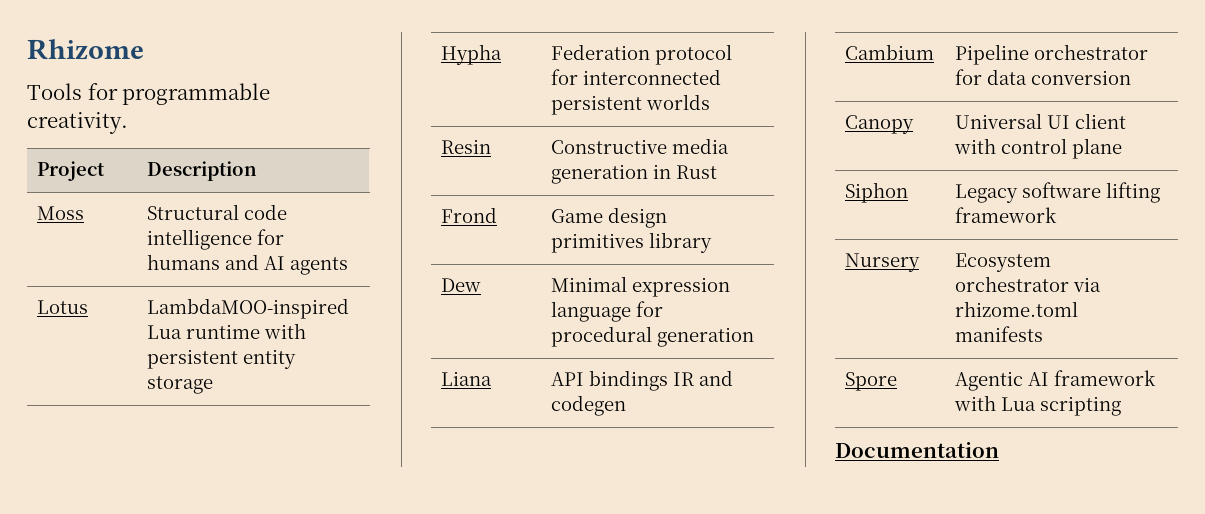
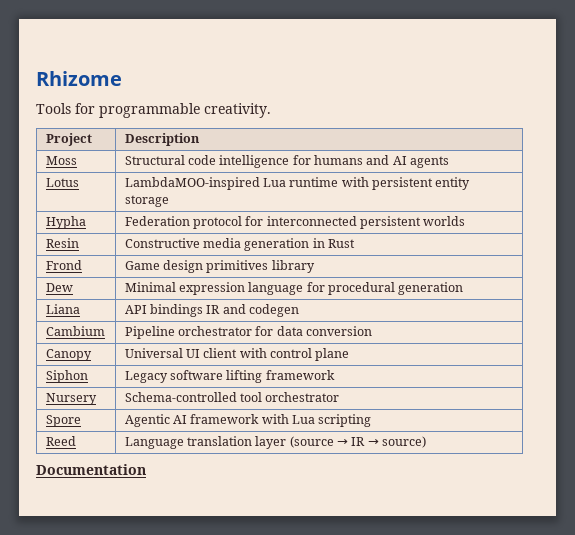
[955,253,1052,272] [955,276,1102,292] [955,301,1079,317] [955,326,1044,342] Ecosystem orchestrator via rhizome.toml manifests -> [124,392,340,402] Schema-controlled tool orchestrator
(1122, 406) none -> [45,436,76,446] [124,436,427,449] // Reed | Language translation layer (source → IR → source)

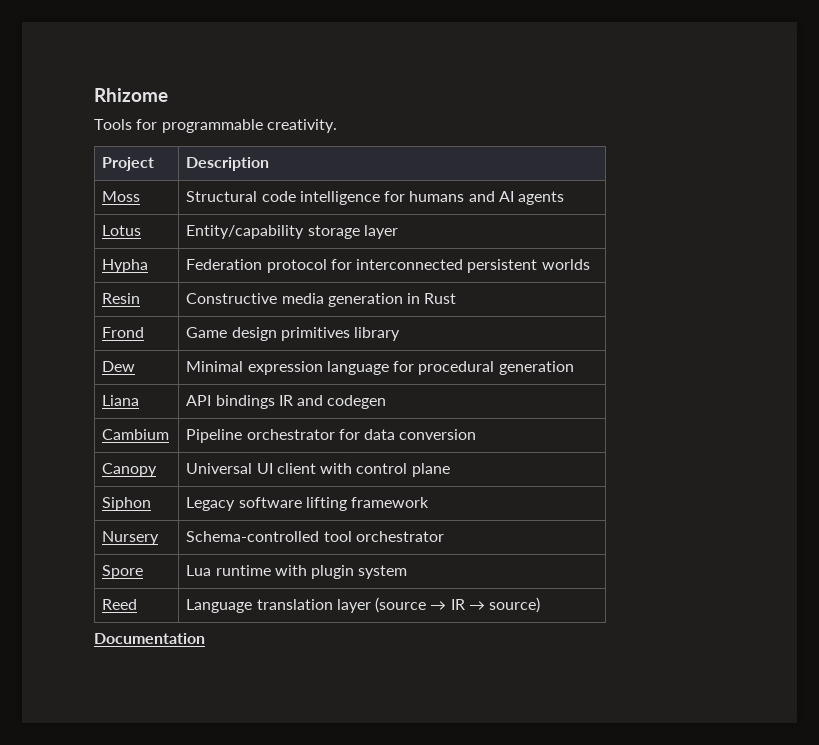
[124,177,471,190] LambdaMOO-inspired Lua runtime with persistent entity -> [186,225,305,239] Entity/capability
(169, 201) none -> [363,225,398,239] layer
[124,414,372,427] Agentic AI framework with Lua scripting -> [186,565,408,579] Lua runtime with plugin system

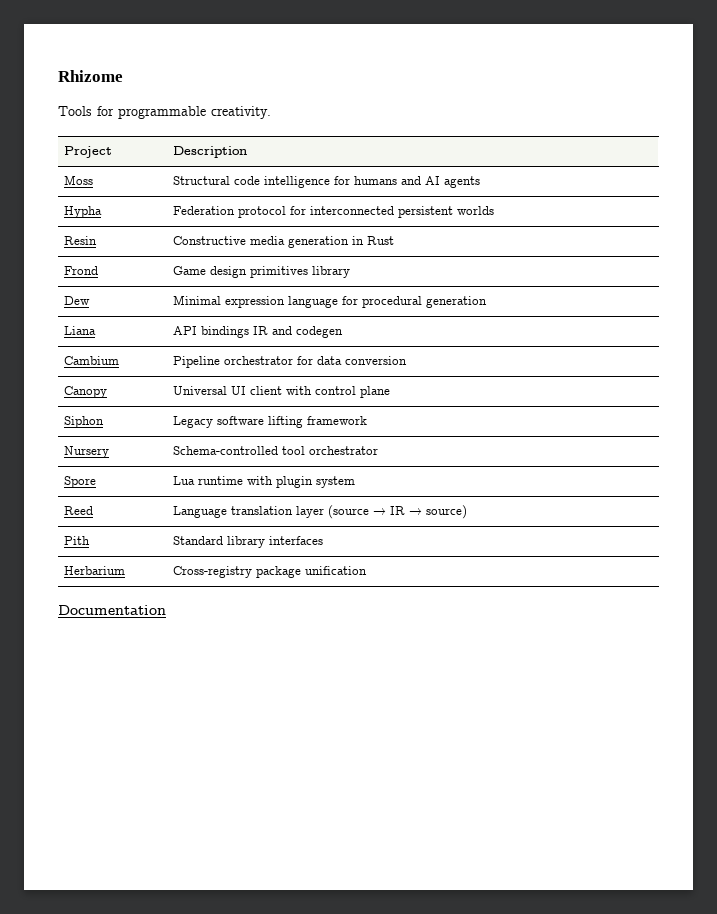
[102,225,142,236] [186,225,398,239] // Lotus | Entity/capability storage layer -> (481, 182) none
(541, 605) none -> [64,536,91,545] [173,536,324,548] [64,566,126,575] [173,566,368,578] // Pith | Standard library interfaces // Herbarium | Cross-registry package unification

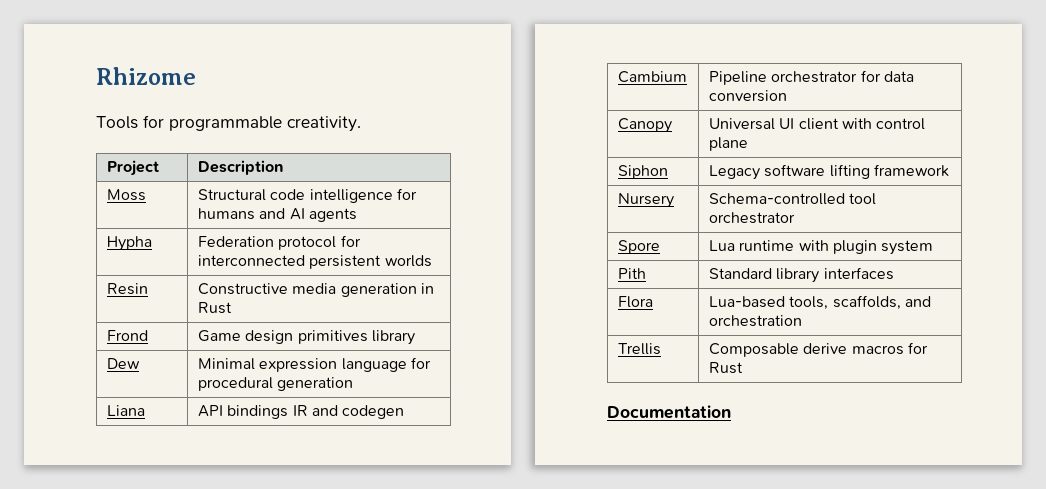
[64,506,94,515] [173,505,468,519] [64,536,91,545] [173,536,324,548] [64,566,126,575] [173,566,368,578] Reed | Language translation layer (source → IR → source) // Pith | Standard library interfaces // Herbarium | Cross-registry package unification -> [617,268,646,279] [708,267,894,283] [617,296,653,308] [708,295,931,310] [708,315,802,327] [617,343,661,355] [708,342,928,357] [708,362,743,374] Pith | Standard library interfaces // Flora | Lua-based tools, scaffolds, and orchestration // Trellis | Composable derive macros for Rust

